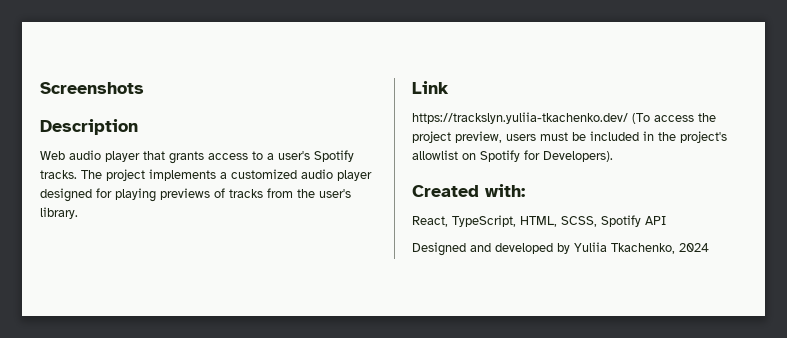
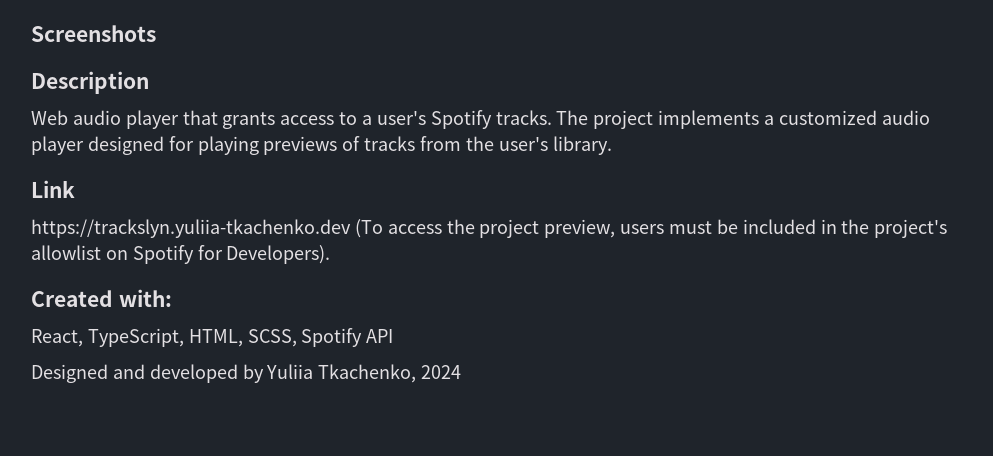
[412,112,628,124] https://trackslyn.yuliia-tkachenko.dev/ -> [31,219,351,238] https://trackslyn.yuliia-tkachenko.dev

